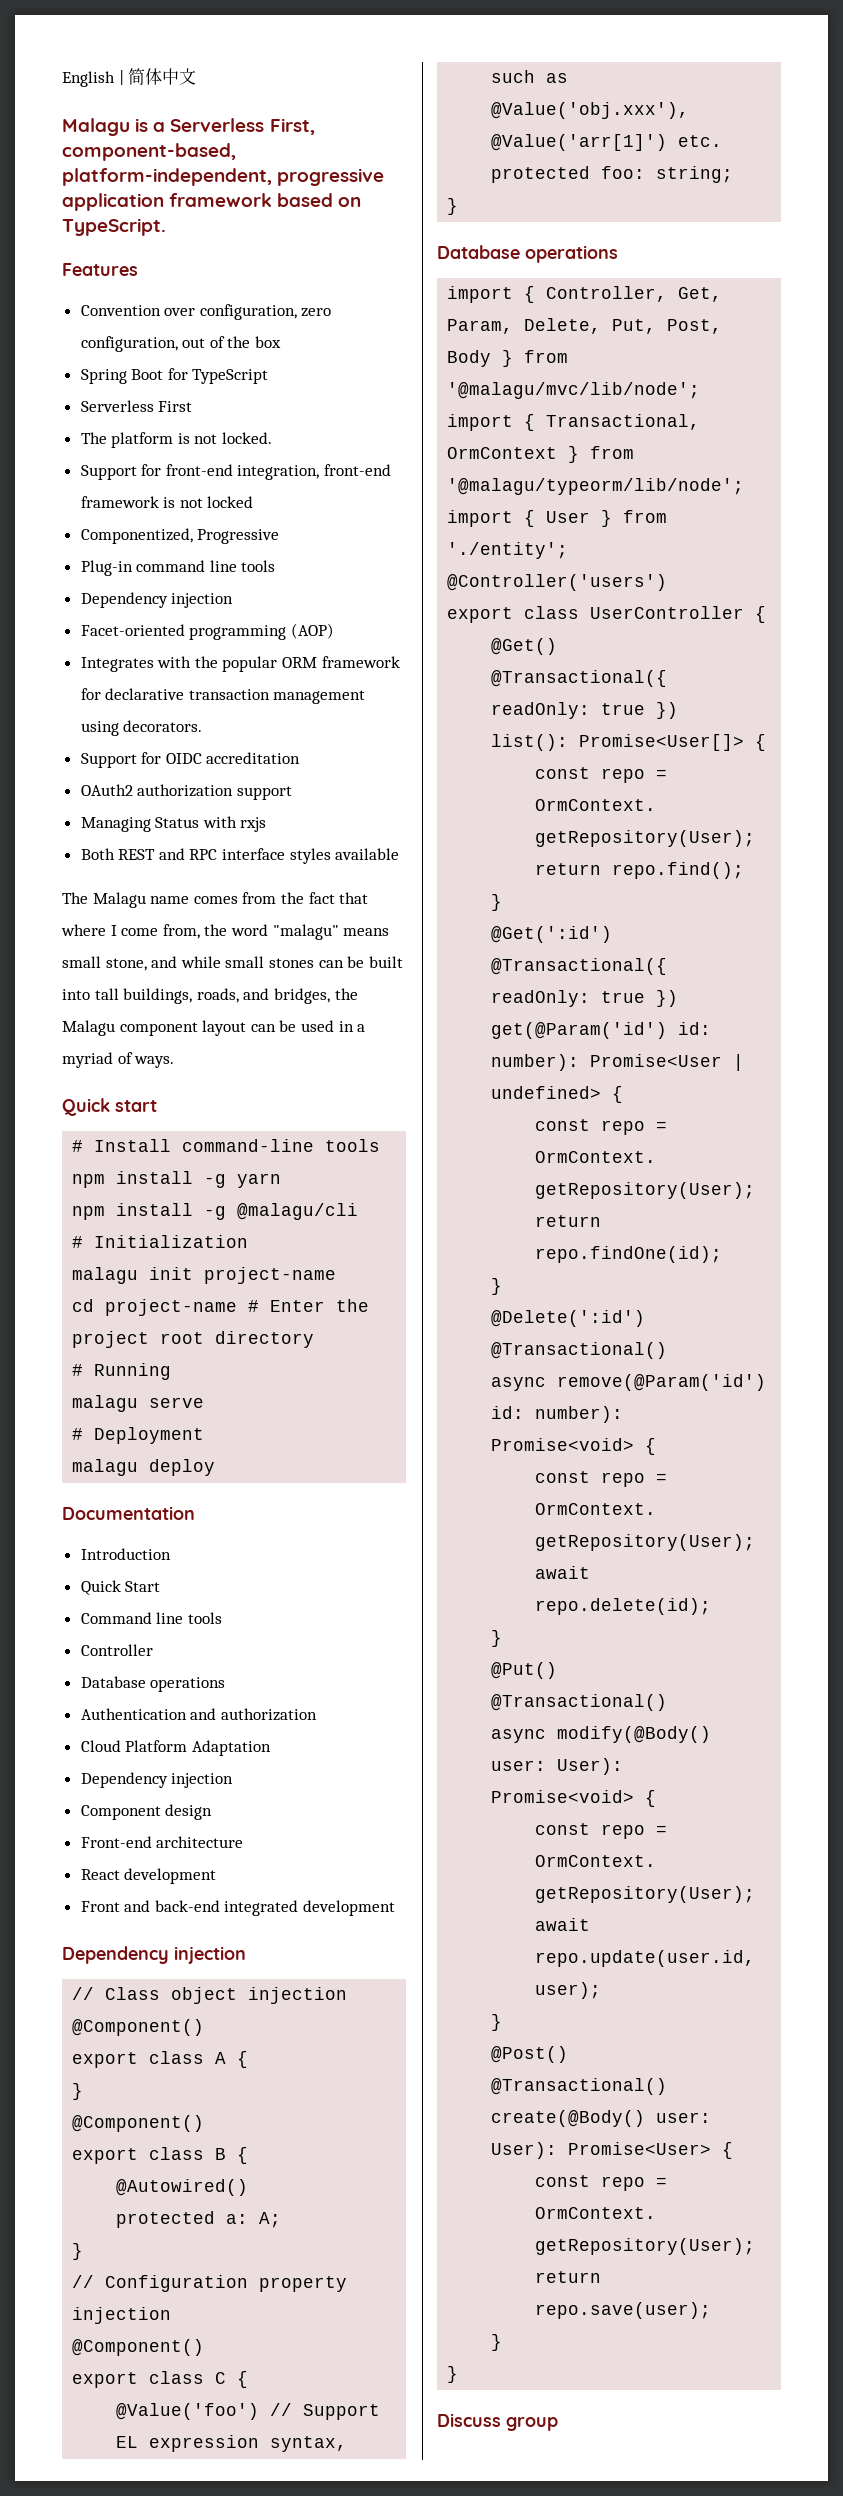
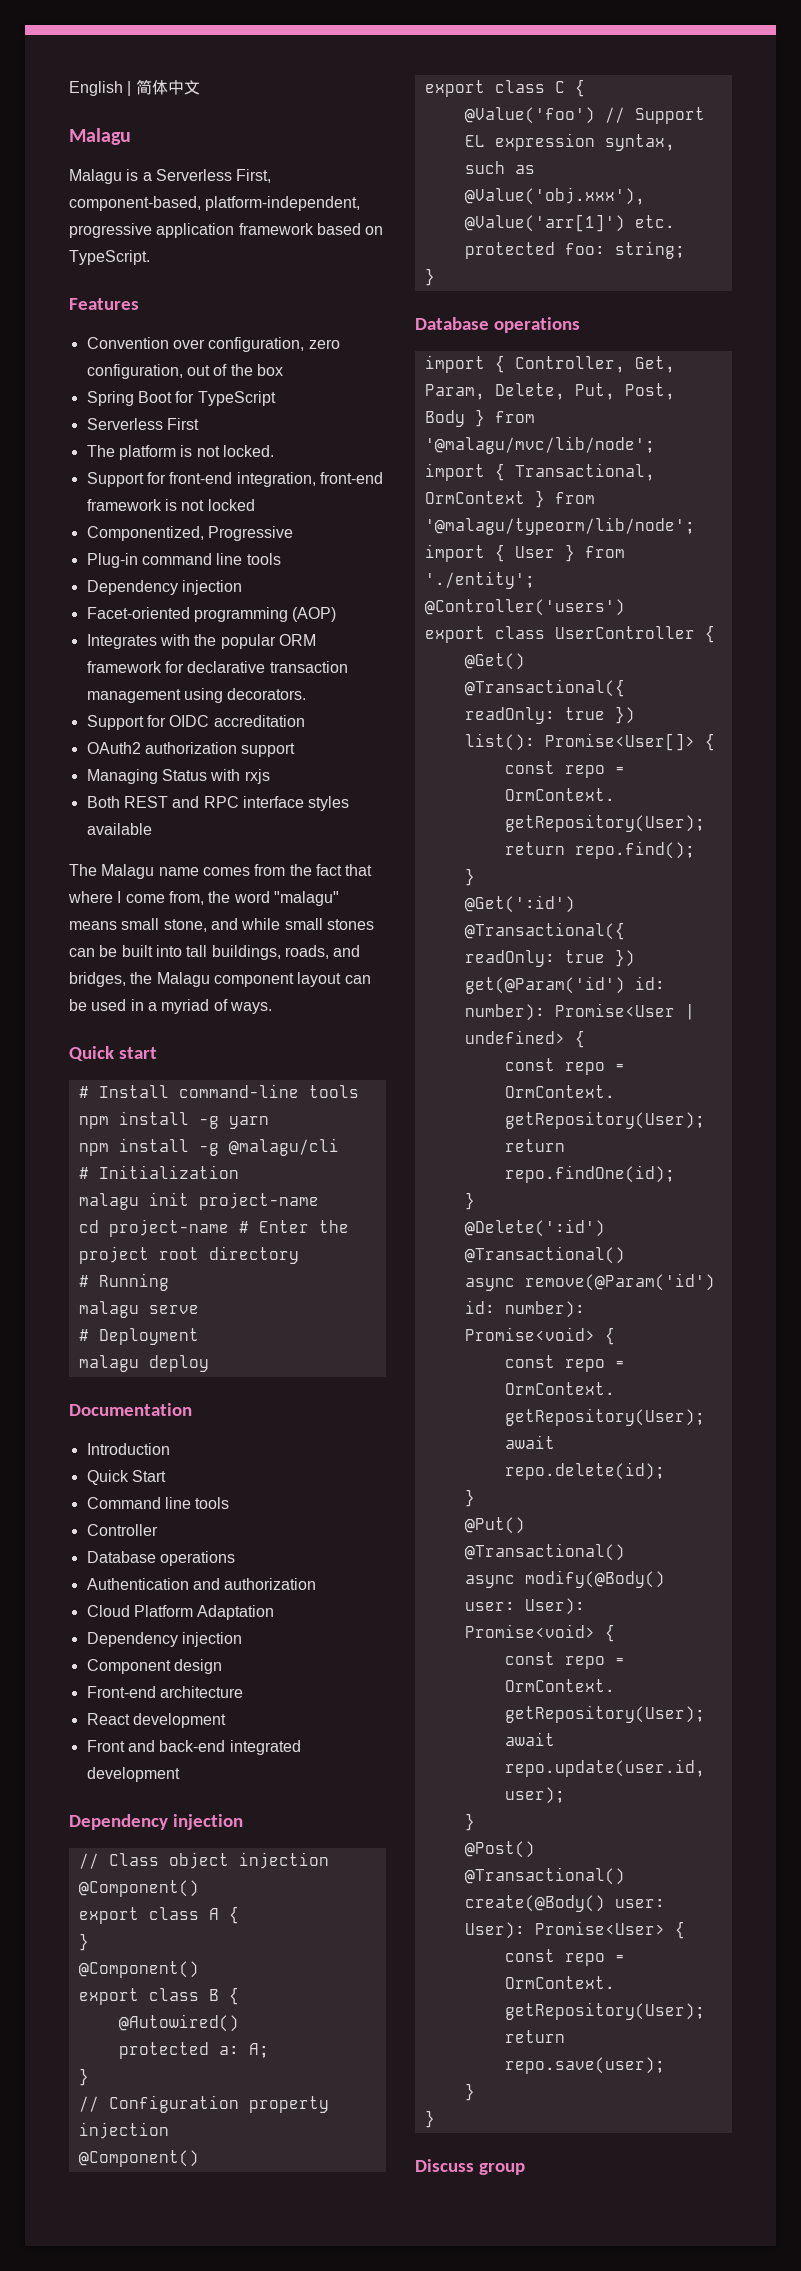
(130, 127) none -> [69,169,122,184] // Malagu

